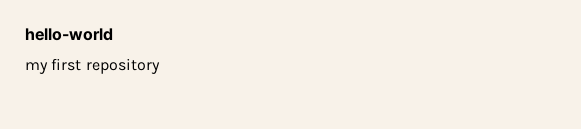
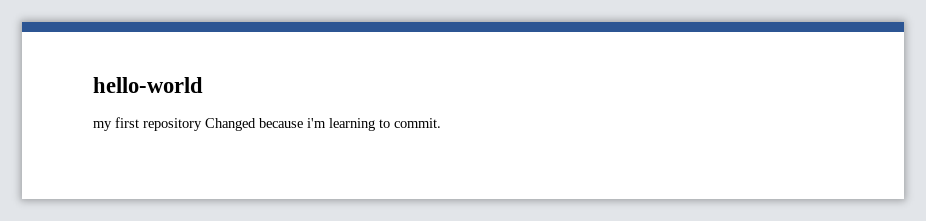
(160, 66) none -> [205,118,441,131] Changed because i'm learning to commit.

